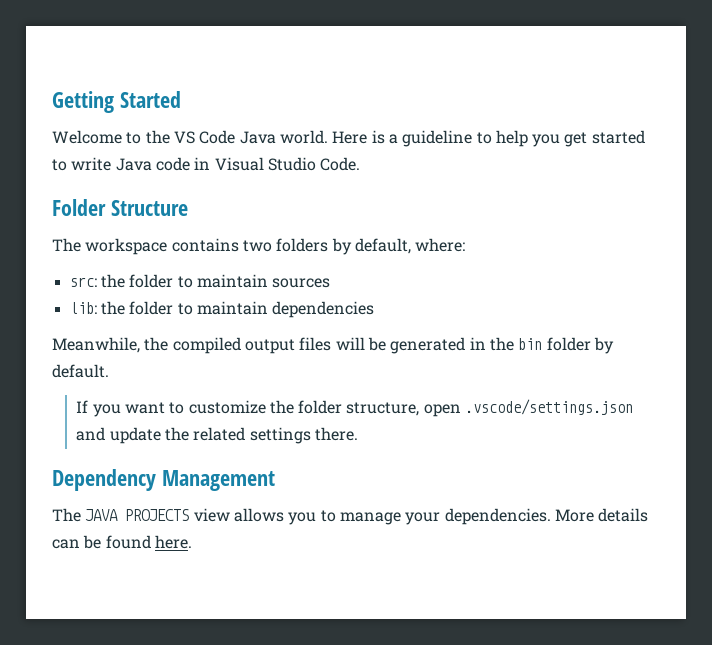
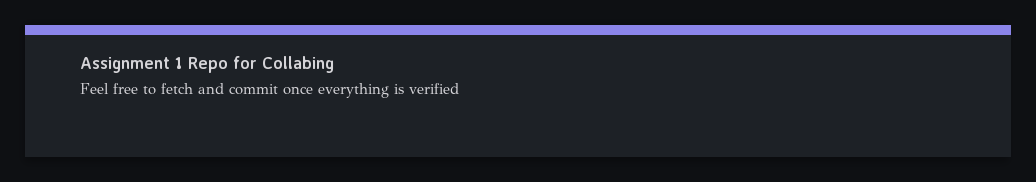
[52,91,181,113] [52,130,645,147] [52,157,361,171] [52,199,188,216] [52,238,466,255] [69,274,331,288] [69,301,375,318] [52,337,614,354] [52,364,109,378] [76,399,634,417] [76,427,358,444] [52,469,275,491] [52,508,649,525] [52,535,192,549] Getting Started // Welcome to the VS Code Java world. Here is a guideline to help you get started to write Java code in Visual Studio Code. // Folder Structure // The workspace contains two folders by default, where: // src: the folder to maintain sources // lib: the folder to maintain dependencies // Meanwhile, the compiled output files will be generated in the bin folder by default. // If you want to customize the folder structure, open .vscode/settings.json and update the related settings there. // Dependency Management // The JAVA PROJECTS view allows you to manage your dependencies. More details can be found here. -> [80,56,334,73] [80,83,459,98] Assignment 1 Repo for Collabing // Feel free to fetch and commit once everything is verified

